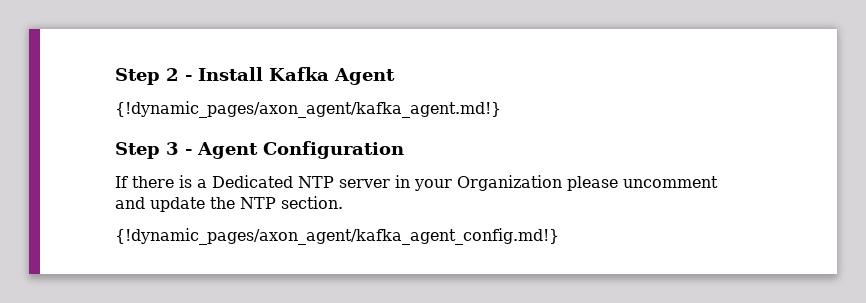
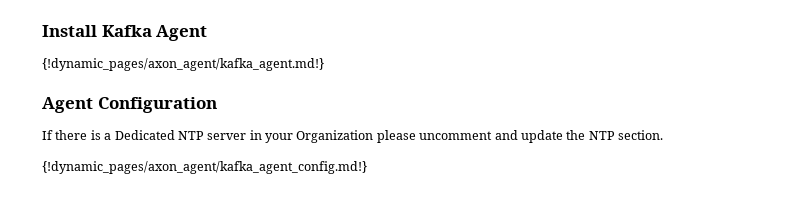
[115,68,192,85] Step 2 - -> (42, 31) none
[115,142,192,159] Step 3 - -> (324, 64) none

